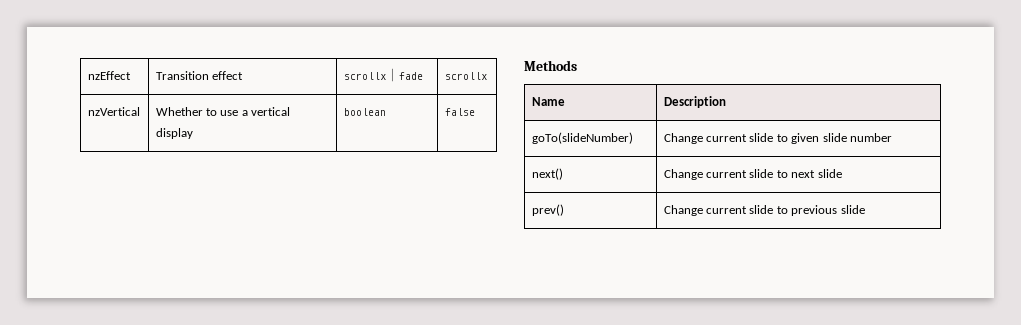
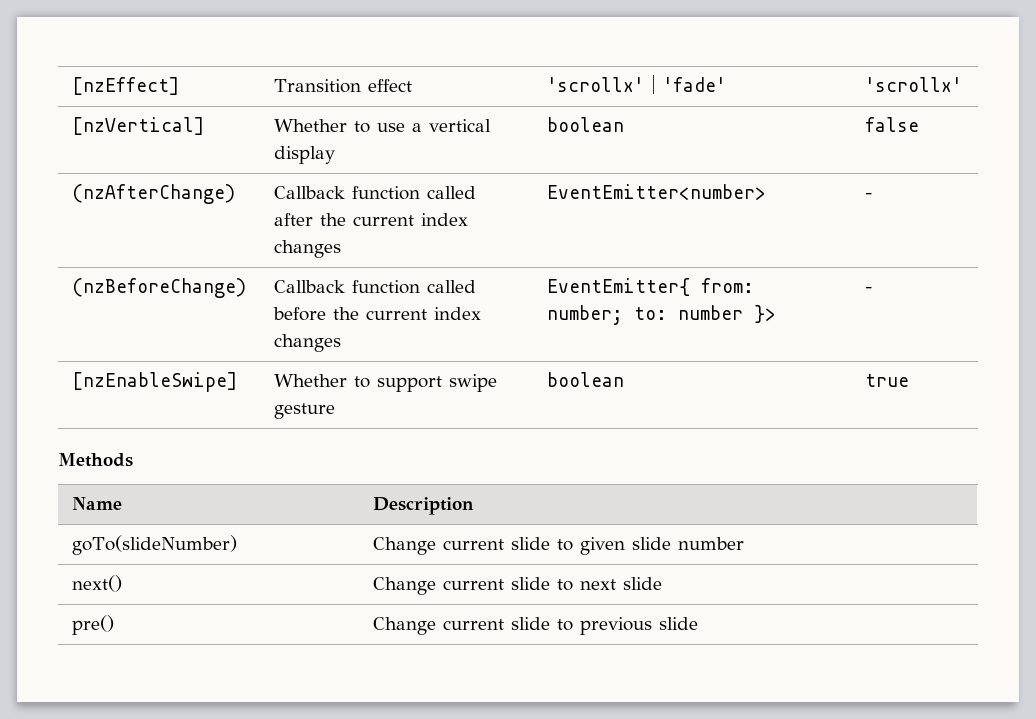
[87,71,131,80] nzEffect -> [71,77,179,95] [nzEffect]
[343,68,423,82] [444,72,487,80] [87,107,140,116] scrollx｜fade | scrollx // nzVertical -> [546,75,726,94] [864,77,962,92] [71,117,204,135] 'scrollx'｜'fade' | 'scrollx' // [nzVertical]
(475, 112) none -> [71,184,235,204] [273,186,476,200] [273,213,468,226] [273,240,341,258] [546,184,766,200] [864,193,872,199] [71,278,246,298] [273,280,476,294] [272,307,481,321] [273,334,341,352] [546,278,754,296] [546,305,776,325] [864,287,872,293] [71,372,237,392] [273,374,497,392] [273,403,335,419] [546,372,624,387] [864,374,909,387] // (nzAfterChange) | Callback function called after the current index changes | EventEmitter<number> | - // (nzBeforeChange) | Callback function called before the current index changes | EventEmitter{ from: number; to: number }> | - // [nzEnableSwipe] | Whether to support swipe gesture | boolean | true
[531,204,564,216] prev() -> [71,615,114,635] pre()

